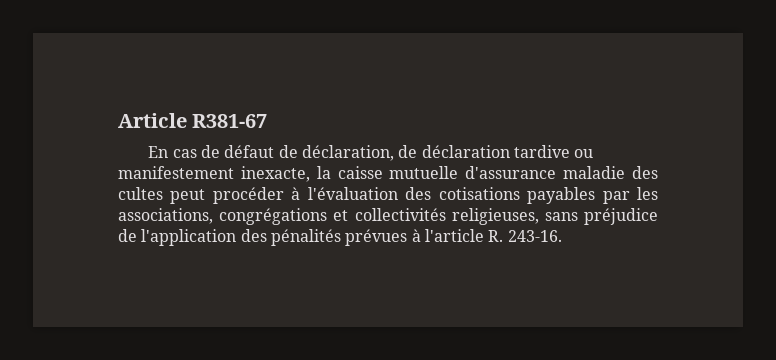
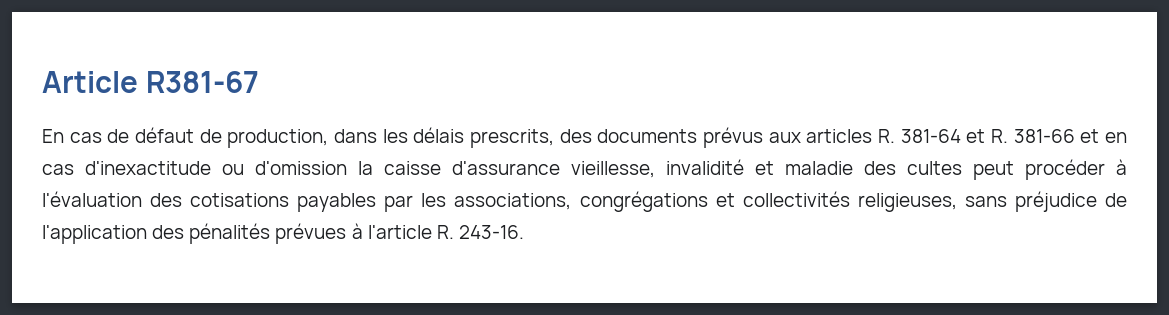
[302,145,594,161] [118,166,557,182] déclaration, de déclaration tardive ou manifestement inexacte, la caisse mutuelle d'assurance -> [227,127,1127,148] [42,159,774,178] production, dans les délais prescrits, des documents prévus aux articles R. 381-64 et R. 381-66 et en cas d'inexactitude ou d'omission la caisse d'assurance vieillesse, invalidité et

